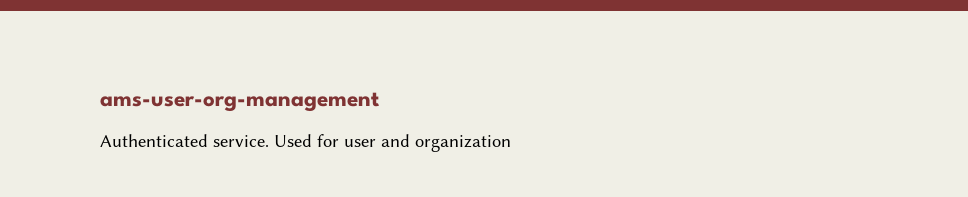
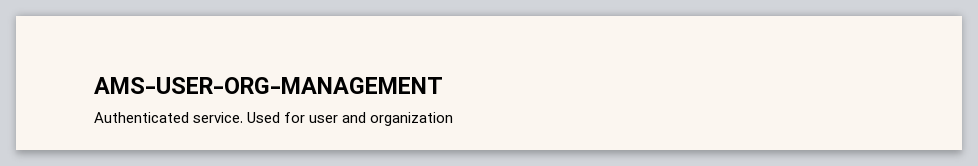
[100,92,379,112] ams-user-org-management -> [94,77,443,94] AMS-USER-ORG-MANAGEMENT

